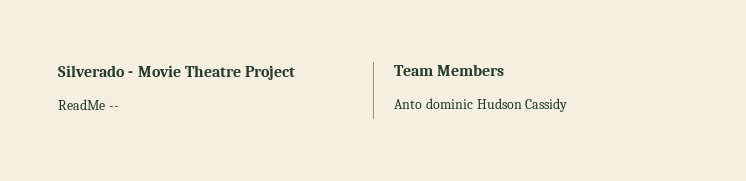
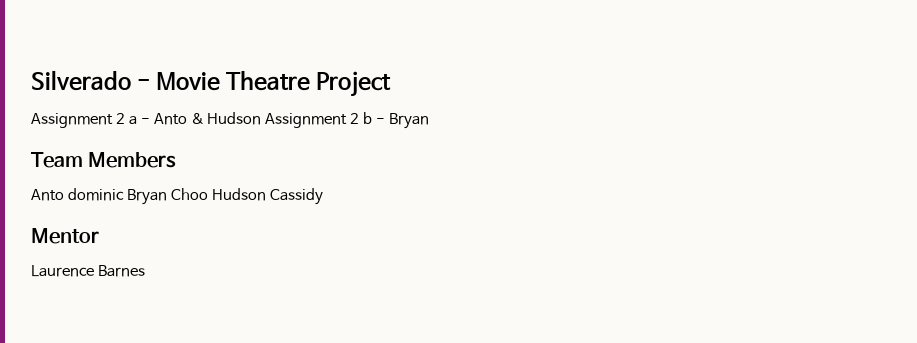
[58,99,119,110] ReadMe -- -> [31,112,430,129] Assignment 2 a - Anto & Hudson Assignment 2 b - Bryan
(473, 103) none -> [126,188,208,205] Bryan Choo
(568, 105) none -> [31,228,99,244] [31,265,145,277] // Mentor // Laurence Barnes

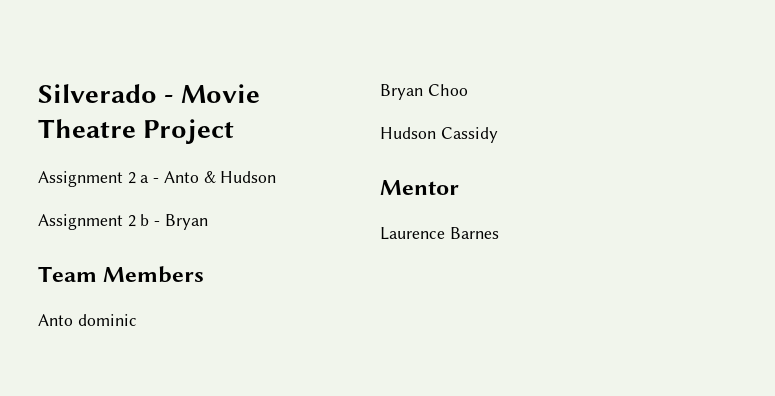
(262, 118) none -> (277, 177) //
(124, 194) none -> (137, 320) //
(208, 194) none -> (468, 90) //

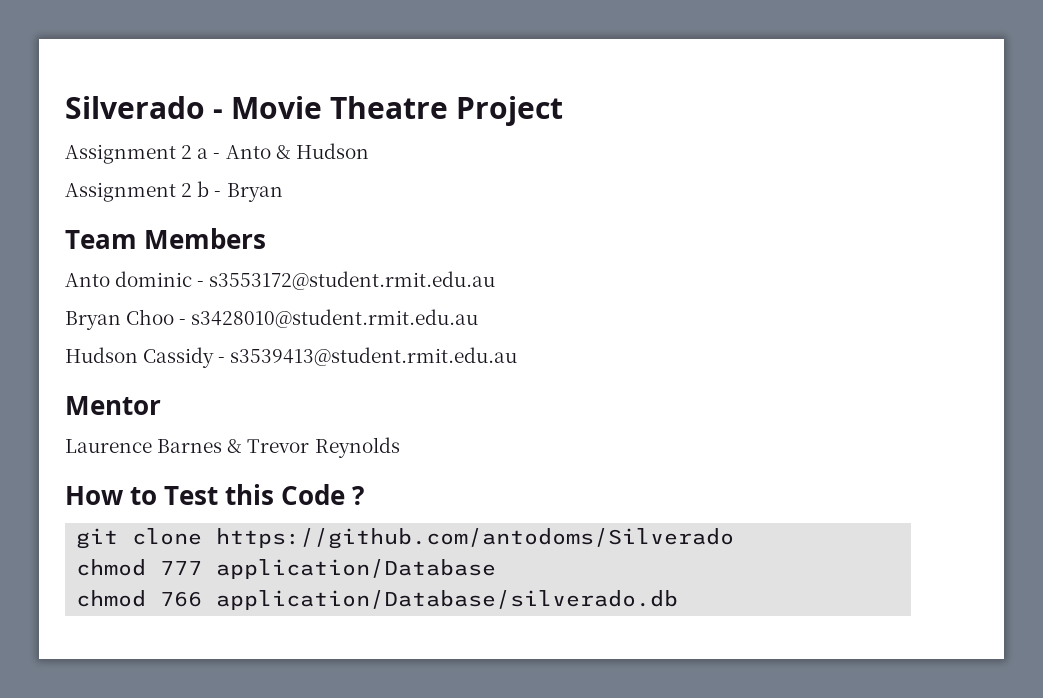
(137, 320) none -> [197,271,496,290] - s3553172@student.rmit.edu.au
(468, 90) none -> [179,309,479,328] - s3428010@student.rmit.edu.au
(498, 135) none -> [218,347,518,366] - s3539413@student.rmit.edu.au
(499, 233) none -> [227,437,400,458] [65,484,365,505] [76,528,735,549] [76,559,497,579] [76,590,679,610] & Trevor Reynolds // How to Test this Code ? // git clone https://github.com/antodoms/Silverado // chmod 777 application/Database // chmod 766 application/Database/silverado.db

